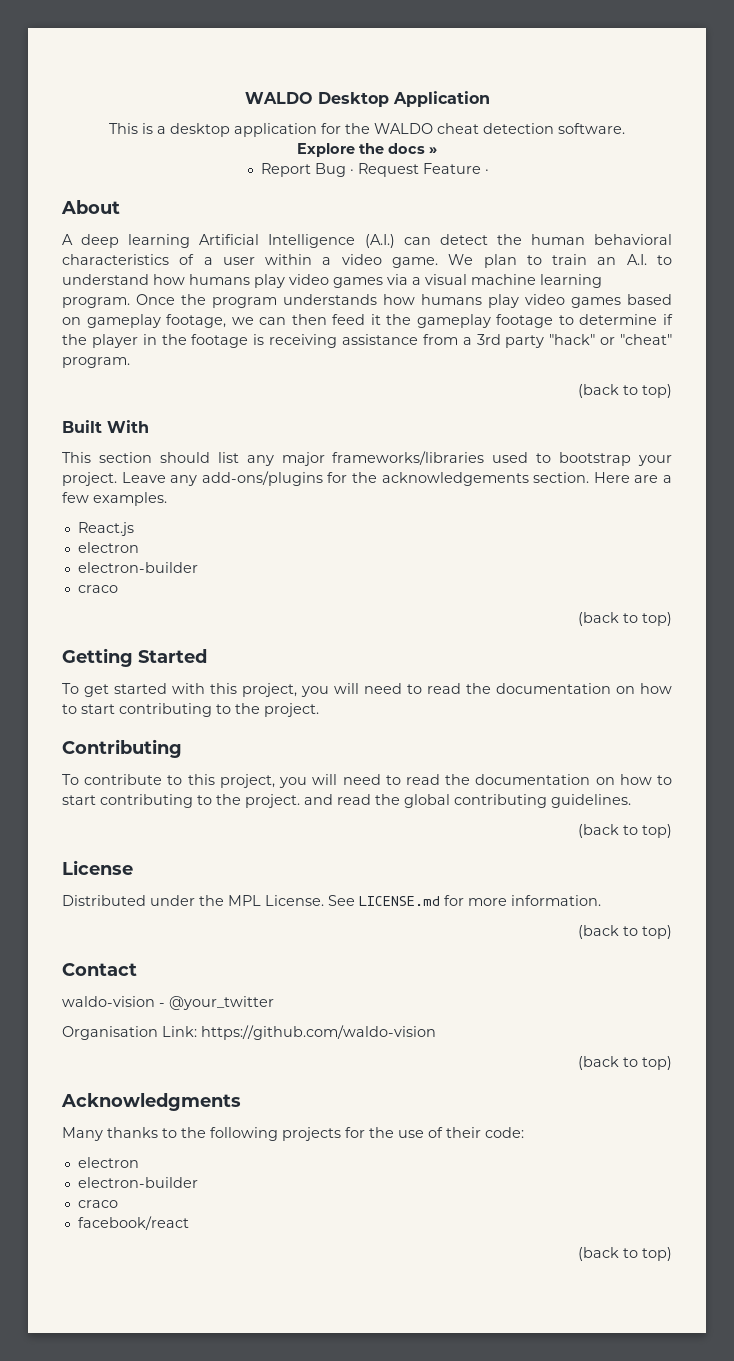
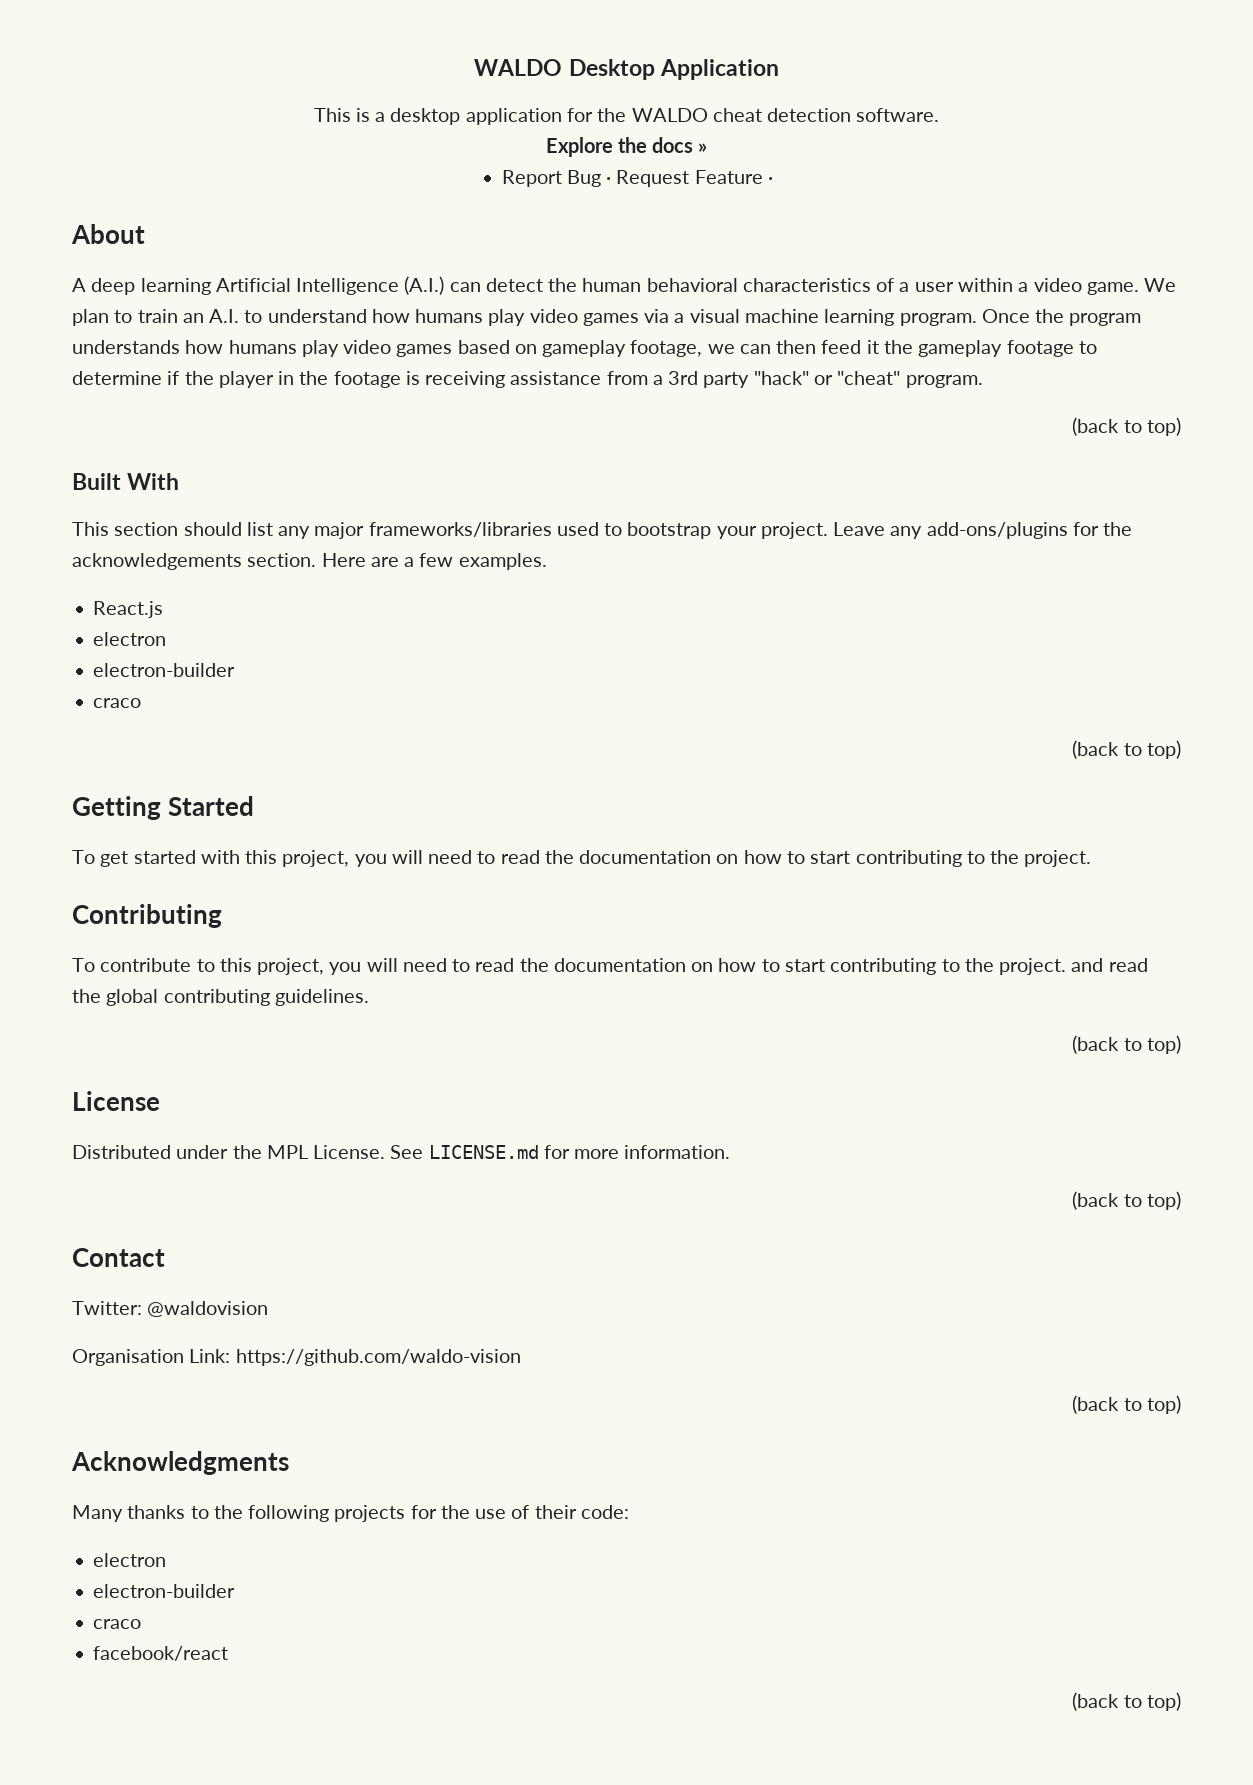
[62,996,274,1010] waldo-vision - @your_twitter -> [72,1301,269,1317] Twitter: @waldovision

